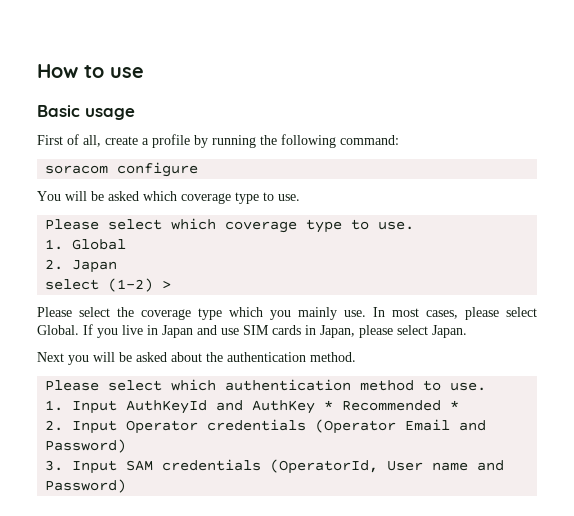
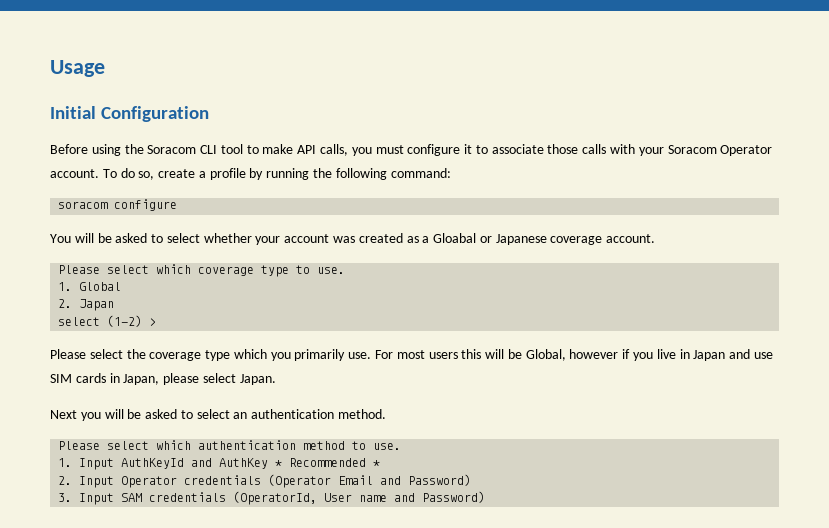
[37,64,144,78] [37,105,135,120] [37,134,101,147] How to use // Basic usage // First of all, -> [50,60,105,77] [50,106,210,122] [50,144,773,156] [50,168,155,180] Usage // Initial Configuration // Before using the Soracom CLI tool to make API calls, you must configure it to associate those calls with your Soracom Operator account. To do so,
[143,191,300,204] which coverage type to use. -> [151,233,656,245] to select whether your account was created as a Gloabal or Japanese coverage account.
[298,307,537,320] [37,324,93,335] mainly use. In most cases, please select Global. If -> [294,349,631,361] primarily use. For most users this will be Global, however if
[171,352,223,362] about the -> [180,409,248,419] to select an

